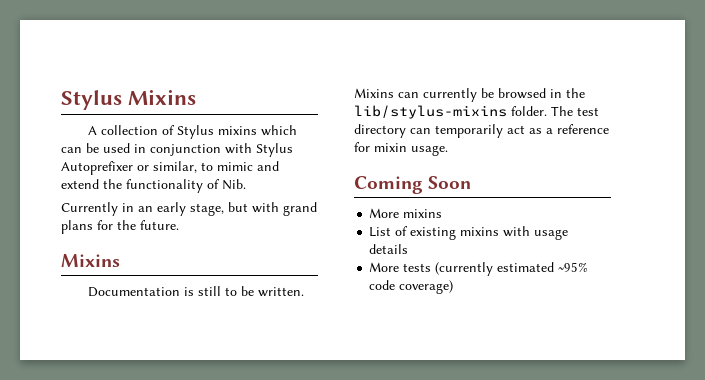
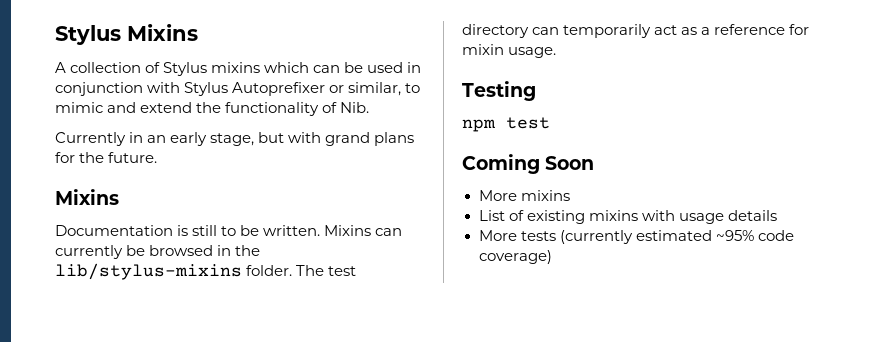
(448, 150) none -> [462,81,536,101] [462,117,550,132] // Testing // npm test

